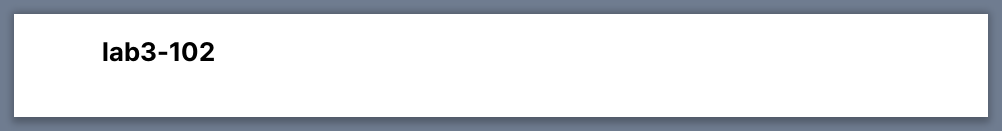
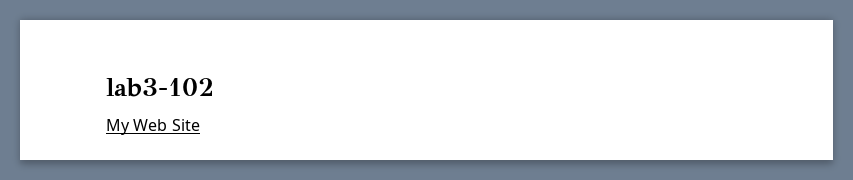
(215, 52) none -> [106,119,200,135] // My Web Site

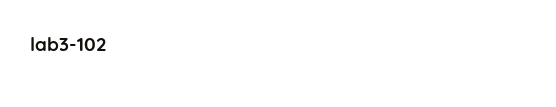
[106,119,200,135] // My Web Site -> (106, 44) none

